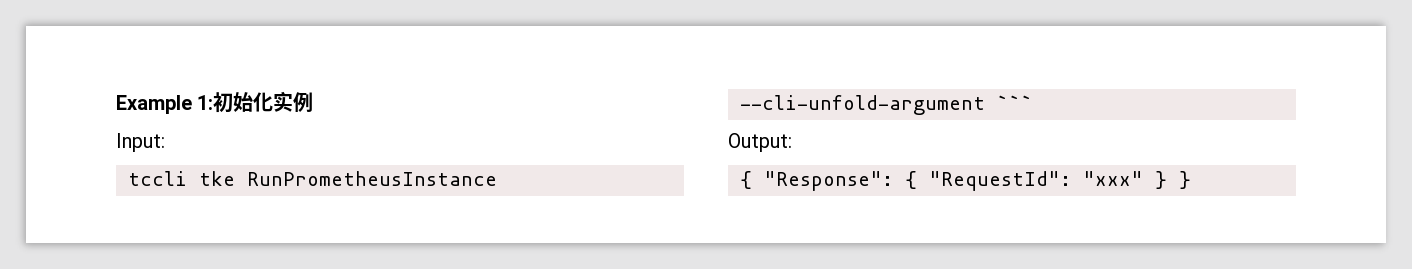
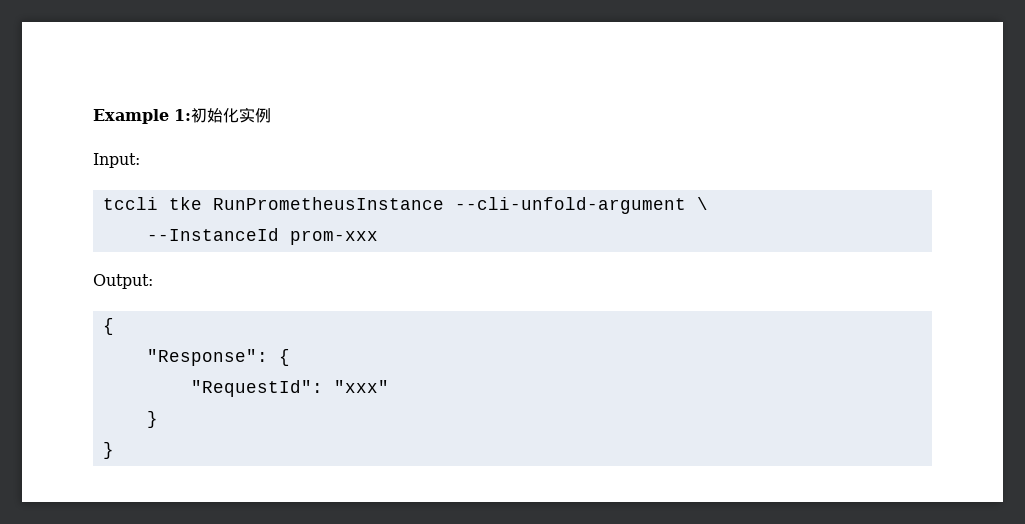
[997,95,1033,110] ``` -> [696,197,708,210] [146,228,378,245] \ // --InstanceId prom-xxx
(752, 180) none -> (114, 326) //
(917, 180) none -> (290, 357) //
[1155,171,1167,189] } -> [146,411,158,428] // } //

